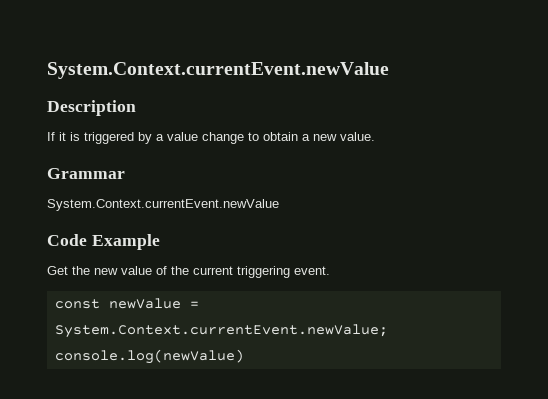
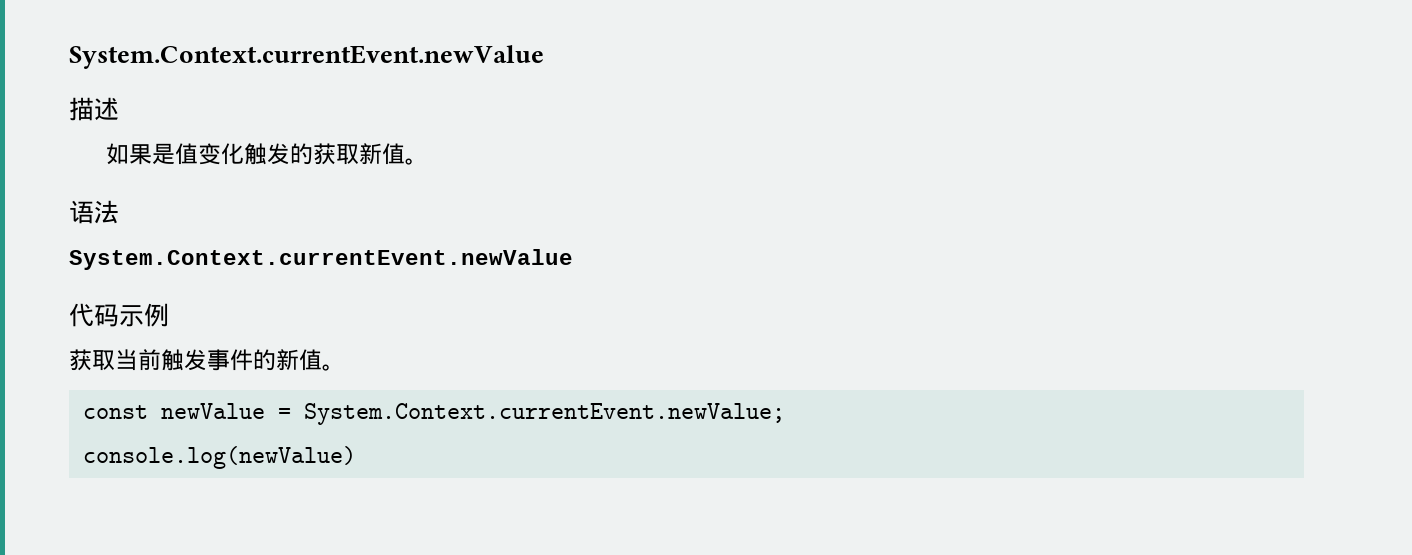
[47,62,389,79] [47,100,136,116] [47,132,375,144] [47,168,125,179] [47,199,279,211] [47,234,160,250] [47,266,330,278] System.Context.currentEvent.newValue // Description // If it is triggered by a value change to obtain a new value. // Grammar // System.Context.currentEvent.newValue // Code Example // Get the new value of the current triggering event. -> [69,45,544,69] [69,97,119,121] [106,143,429,165] [69,200,119,224] [69,249,573,270] [69,303,169,327] [69,349,345,371] System.Context.currentEvent.newValue // 描述 // 如果是值变化触发的获取新值。 // 语法 // System.Context.currentEvent.newValue // 代码示例 // 获取当前触发事件的新值。

